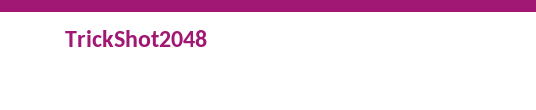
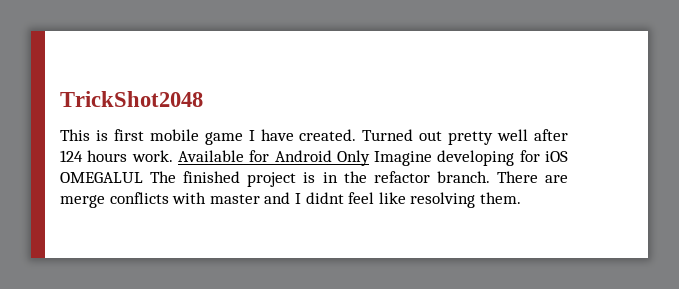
(207, 38) none -> [60,129,568,145] [60,150,568,166] [60,171,569,187] [60,192,521,208] // This is first mobile game I have created. Turned out pretty well after 124 hours work. Available for Android Only Imagine developing for iOS OMEGALUL The finished project is in the refactor branch. There are merge conflicts with master and I didnt feel like resolving them.

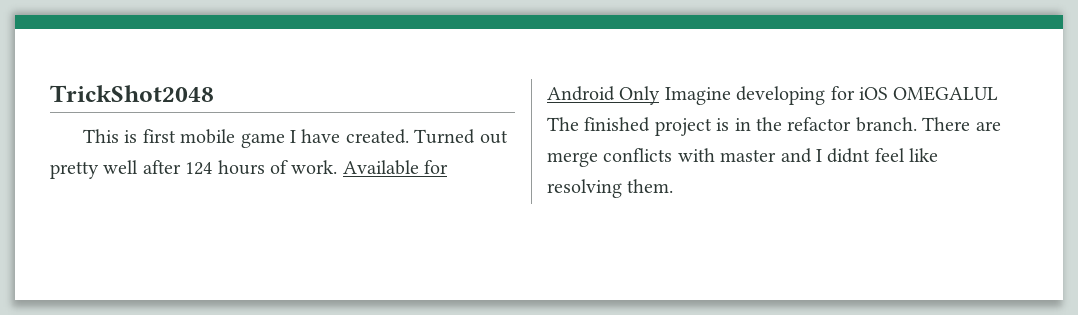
(128, 156) none -> [270,160,288,174] of

